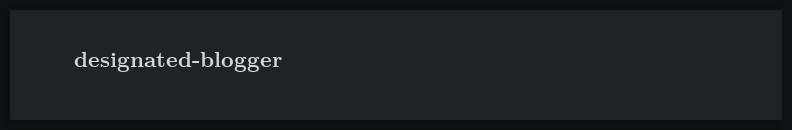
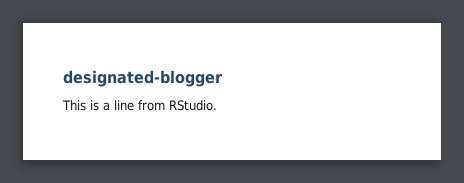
(282, 62) none -> [62,100,217,111] // This is a line from RStudio.

